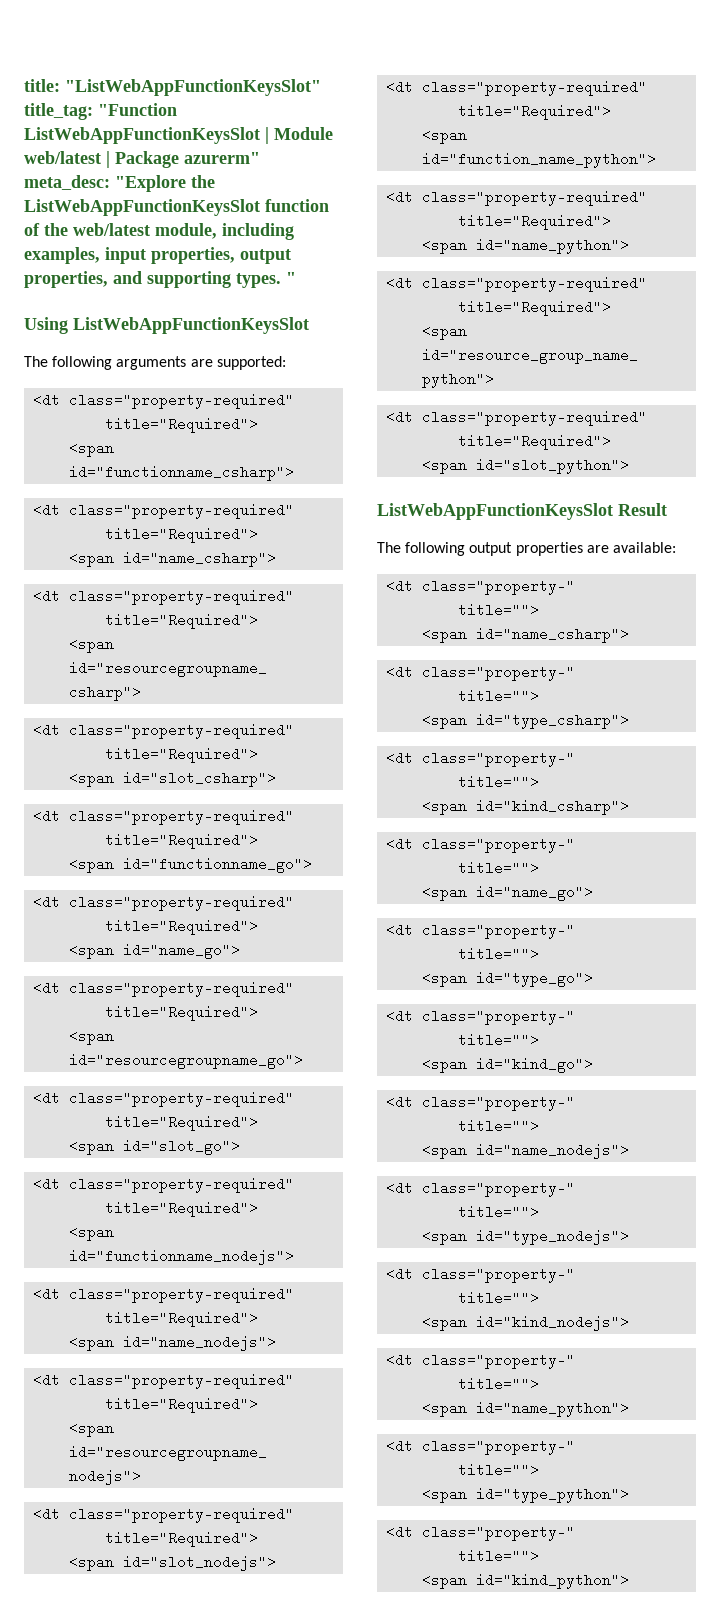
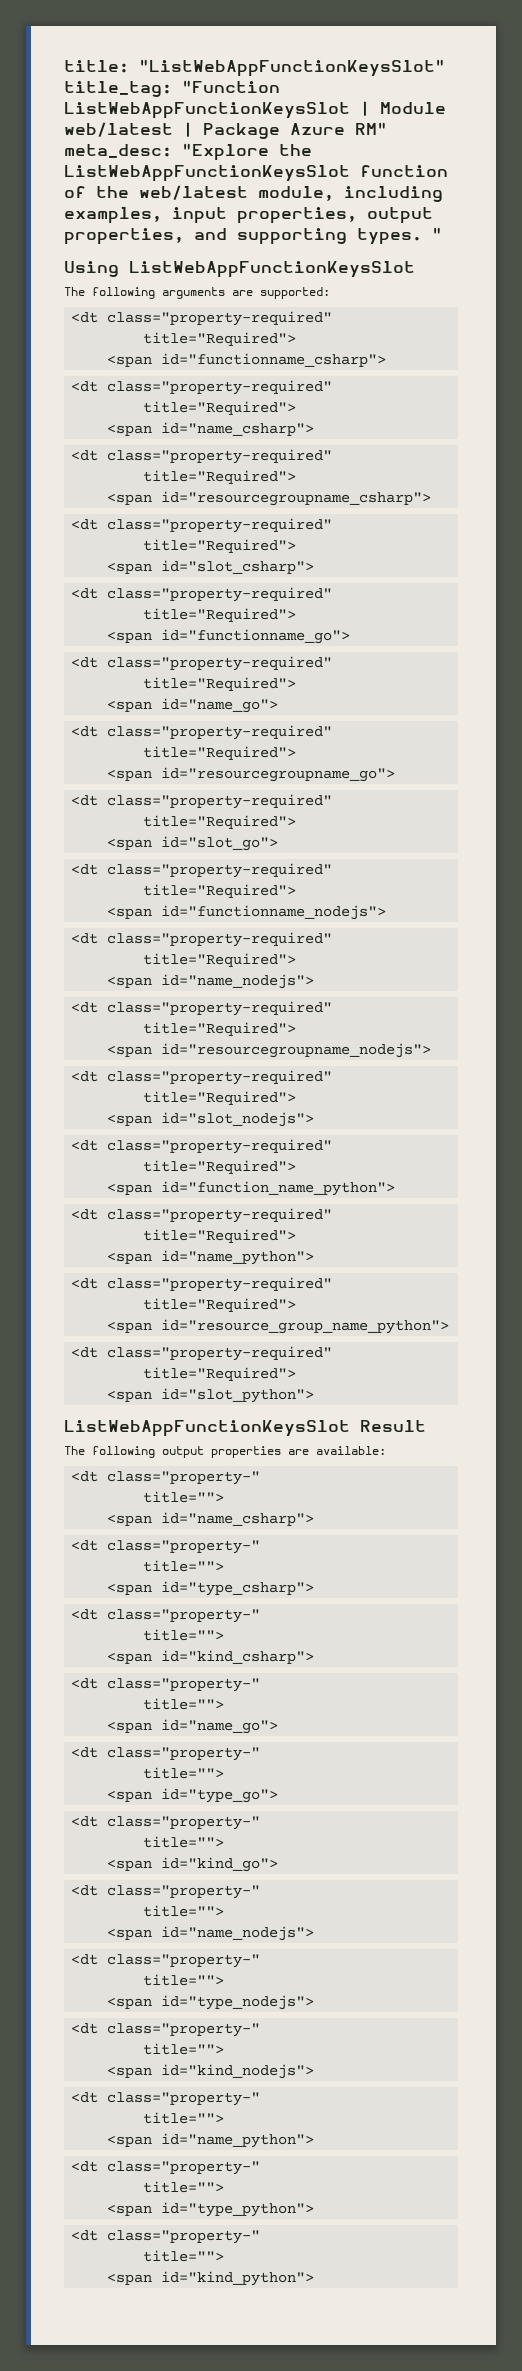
[184,152,260,164] azurerm" -> [290,122,387,135] Azure RM"

